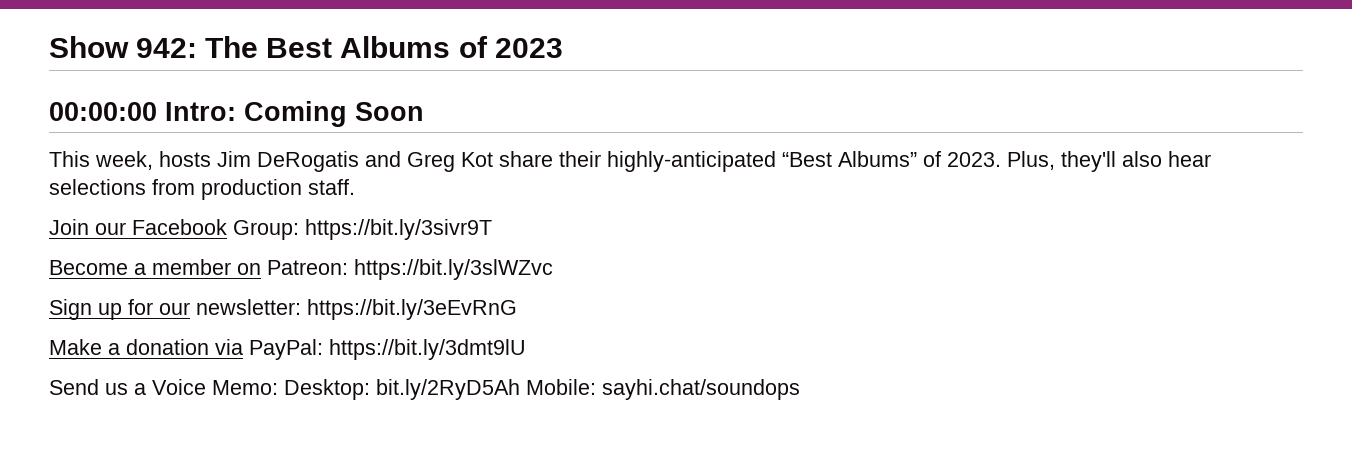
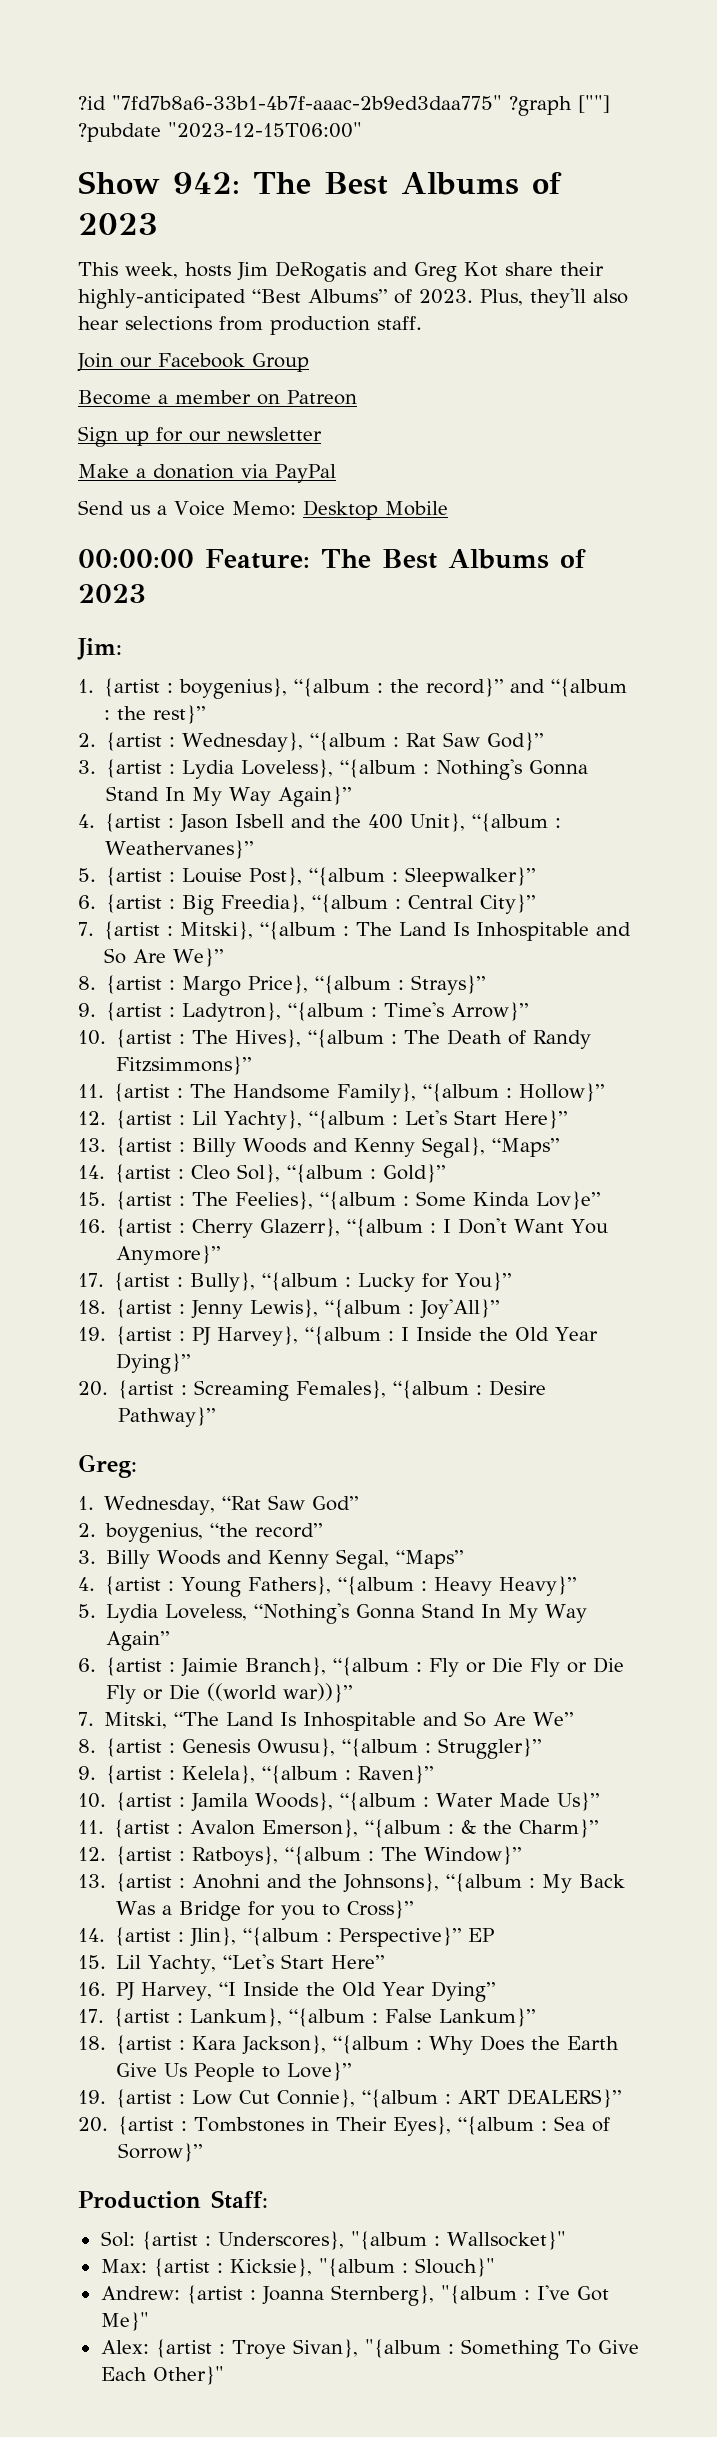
(49, 47) none -> [78,95,610,116] [78,122,362,142] ?id "7fd7b8a6-33b1-4b7f-aaac-2b9ed3daa775" ?graph [""] ?pubdate "2023-12-15T06:00" //
[49,101,424,127] // 00:00:00 Intro: Coming Soon -> (158, 224) none
[233,219,492,240] Group: https://bit.ly/3sivr9T -> [252,353,309,372] Group
[267,259,553,280] Patreon: https://bit.ly/3slWZvc -> [287,390,357,405] Patreon
[196,299,517,320] newsletter: https://bit.ly/3eEvRnG -> [227,427,322,441] newsletter
[249,339,526,360] PayPal: https://bit.ly/3dmt9lU -> [275,464,336,483] PayPal
[284,379,800,400] Desktop: bit.ly/2RyD5Ah Mobile: sayhi.chat/soundops -> [302,500,448,520] [78,549,586,569] [78,584,146,603] [77,638,122,660] [78,678,628,699] [104,705,206,724] [78,732,544,752] [78,759,589,780] [106,786,352,807] [78,813,562,833] [105,840,254,859] [78,867,536,887] [78,894,536,915] [78,921,632,941] [104,948,224,967] [78,975,486,996] [78,1002,529,1022] [78,1029,592,1049] [116,1056,252,1075] [78,1083,605,1103] [78,1110,568,1130] [78,1137,560,1158] [78,1164,446,1183] [78,1191,601,1210] [78,1218,609,1238] [116,1245,221,1265] [78,1272,512,1292] [78,1299,500,1319] [78,1326,599,1346] [116,1353,191,1374] [78,1380,547,1401] [118,1407,216,1427] [78,1454,137,1478] [78,1495,359,1515] [78,1523,323,1543] [78,1549,464,1570] [78,1576,577,1597] [78,1603,588,1624] [106,1631,170,1651] [78,1657,625,1677] [106,1683,353,1704] [78,1711,574,1731] [78,1738,542,1759] [78,1765,434,1784] [78,1792,600,1812] [78,1819,599,1838] [78,1846,522,1866] [78,1873,626,1893] [116,1900,414,1921] [78,1927,495,1947] [78,1954,385,1974] [78,1981,496,2002] [78,2008,536,2027] [78,2035,620,2055] [116,2062,352,2082] [78,2089,622,2108] [78,2116,611,2136] [118,2143,203,2162] [78,2190,268,2209] [100,2231,566,2250] [100,2258,495,2277] [100,2285,609,2306] [100,2312,149,2331] [100,2339,639,2360] [100,2366,224,2385] Desktop Mobile // 00:00:00 Feature: The Best Albums of 2023 // Jim: // 1. {artist : boygenius}, “{album : the record}” and “{album : the rest}” // 2. {artist : Wednesday}, “{album : Rat Saw God}” // 3. {artist : Lydia Loveless}, “{album : Nothing's Gonna Stand In My Way Again}” // 4. {artist : Jason Isbell and the 400 Unit}, “{album : Weathervanes}” // 5. {artist : Louise Post}, “{album : Sleepwalker}” // 6. {artist : Big Freedia}, “{album : Central City}” // 7. {artist : Mitski}, “{album : The Land Is Inhospitable and So Are We}” // 8. {artist : Margo Price}, “{album : Strays}” // 9. {artist : Ladytron}, “{album : Time's Arrow}” // 10. {artist : The Hives}, “{album : The Death of Randy Fitzsimmons}” // 11. {artist : The Handsome Family}, “{album : Hollow}” // 12. {artist : Lil Yachty}, “{album : Let's Start Here}” // 13. {artist : Billy Woods and Kenny Segal}, “Maps” // 14. {artist : Cleo Sol}, “{album : Gold}” // 15. {artist : The Feelies}, “{album : Some Kinda Lov}e” // 16. {artist : Cherry Glazerr}, “{album : I Don't Want You Anymore}” // 17. {artist : Bully}, “{album : Lucky for You}” // 18. {artist : Jenny Lewis}, “{album : Joy'All}” // 19. {artist : PJ Harvey}, “{album : I Inside the Old Year Dying}” // 20. {artist : Screaming Females}, “{album : Desire Pathway}” // Greg: // 1. Wednesday, “Rat Saw God” // 2. boygenius, “the record” // 3. Billy Woods and Kenny Segal, “Maps” // 4. {artist : Young Fathers}, “{album : Heavy Heavy}” // 5. Lydia Loveless, “Nothing's Gonna Stand In My Way Again” // 6. {artist : Jaimie Branch}, “{album : Fly or Die Fly or Die Fly or Die ((world war))}” // 7. Mitski, “The Land Is Inhospitable and So Are We” // 8. {artist : Genesis Owusu}, “{album : Struggler}” // 9. {artist : Kelela}, “{album : Raven}” // 10. {artist : Jamila Woods}, “{album : Water Made Us}” // 11. {artist : Avalon Emerson}, “{album : & the Charm}” // 12. {artist : Ratboys}, “{album : The Window}” // 13. {artist : Anohni and the Johnsons}, “{album : My Back Was a Bridge for you to Cross}” // 14. {artist : Jlin}, “{album : Perspective}” EP // 15. Lil Yachty, “Let's Start Here” // 16. PJ Harvey, “I Inside the Old Year Dying” // 17. {artist : Lankum}, “{album : False Lankum}” // 18. {artist : Kara Jackson}, “{album : Why Does the Earth Give Us People to Love}” // 19. {artist : Low Cut Connie}, “{album : ART DEALERS}” // 20. {artist : Tombstones in Their Eyes}, “{album : Sea of Sorrow}” // Production Staff: // Sol: {artist : Underscores}, "{album : Wallsocket}" // Max: {artist : Kicksie}, "{album : Slouch}" // Andrew: {artist : Joanna Sternberg}, "{album : I've Got Me}" // Alex: {artist : Troye Sivan}, "{album : Something To Give Each Other}"

